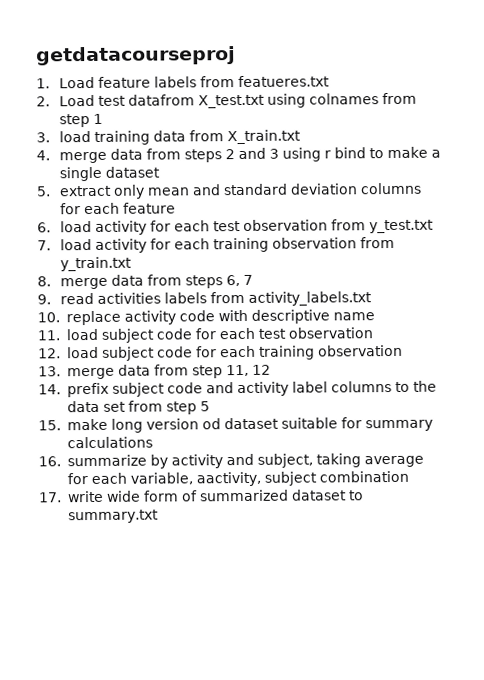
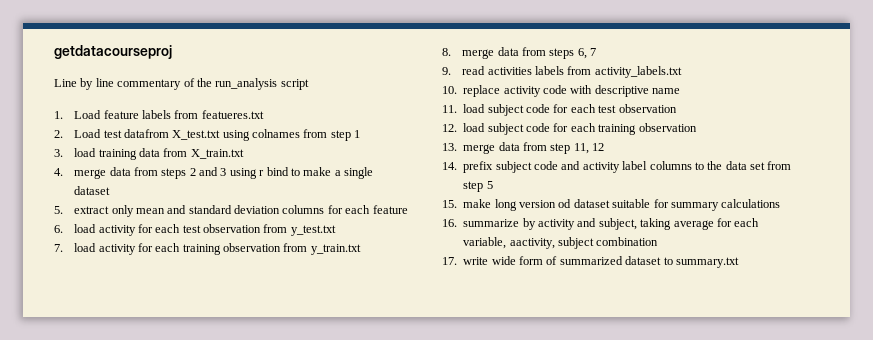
(236, 56) none -> [54,78,309,90] // Line by line commentary of the run_analysis script

